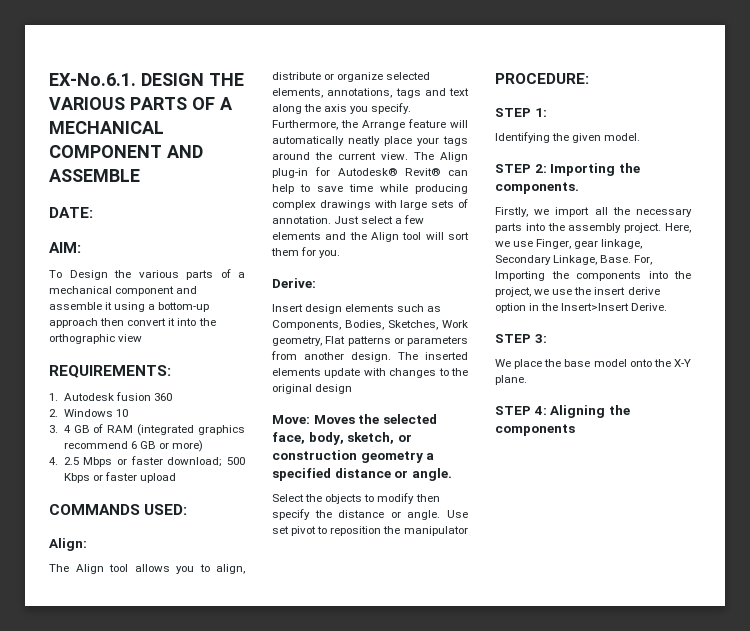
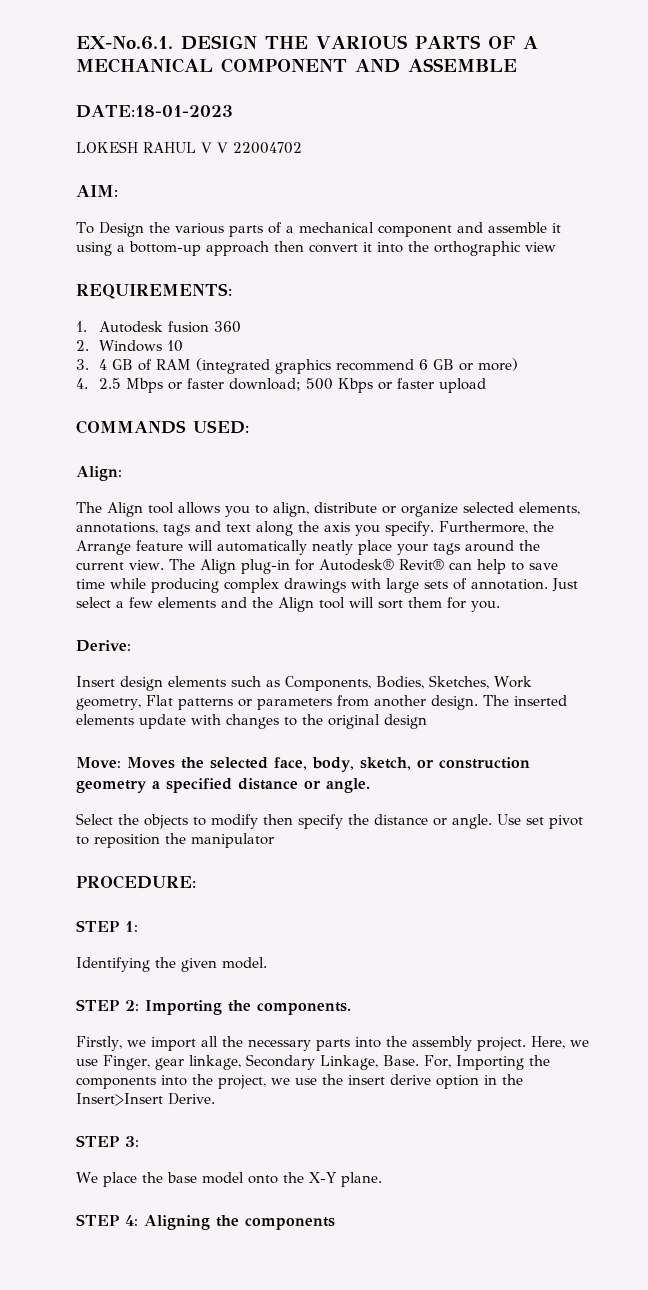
[49,207,93,218] DATE: -> [76,105,233,118] [76,141,302,154] DATE:18-01-2023 // LOKESH RAHUL V V 22004702

